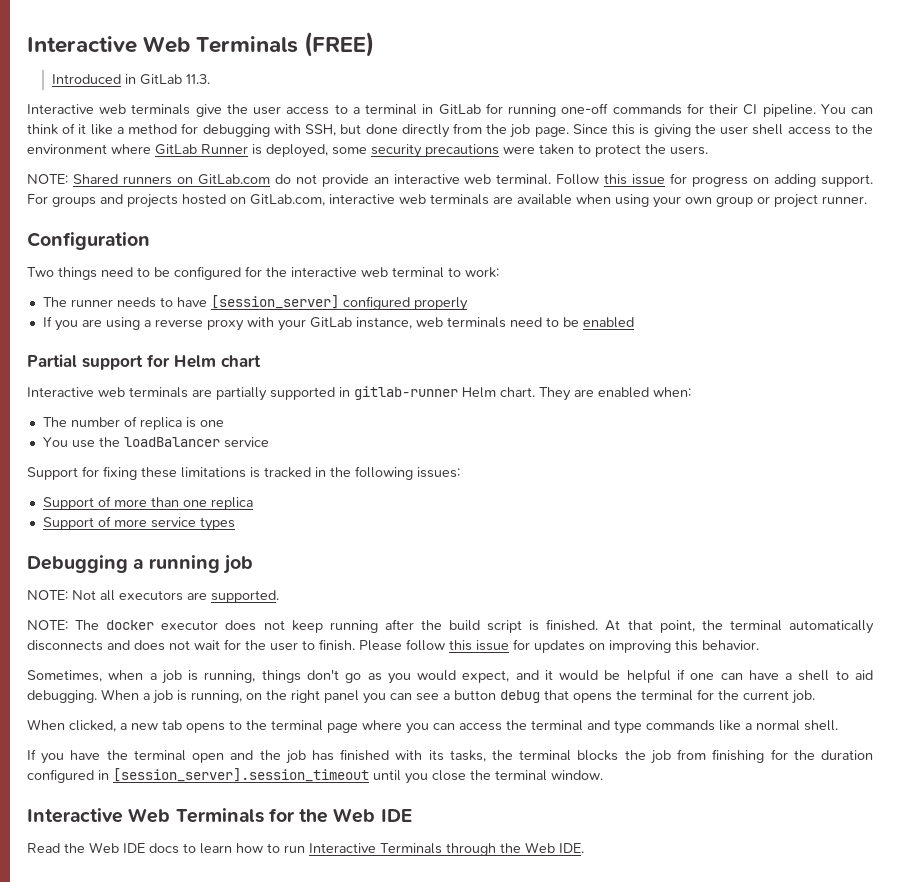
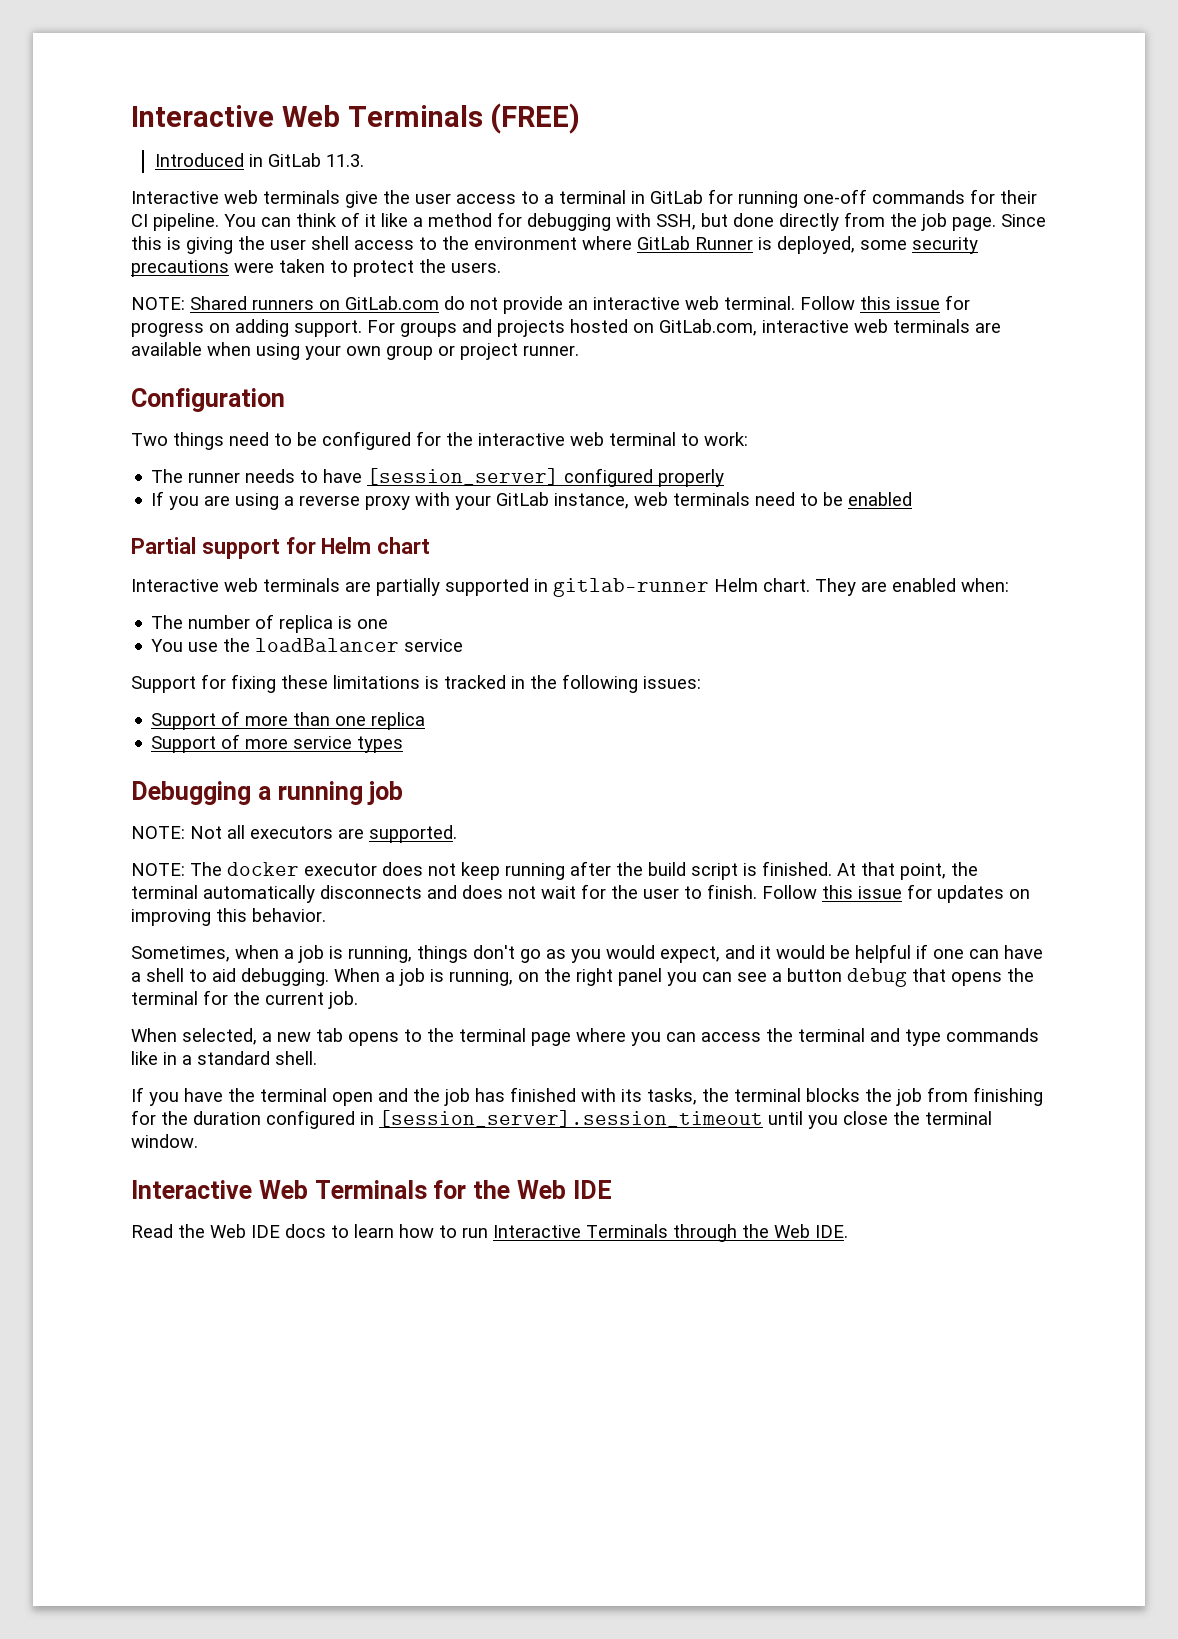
[359,639,445,651] Please follow -> [762,885,817,899] Follow
[69,720,116,732] clicked, -> [182,1028,257,1045] selected,
[745,720,800,731] a normal -> [163,1051,270,1065] in a standard

